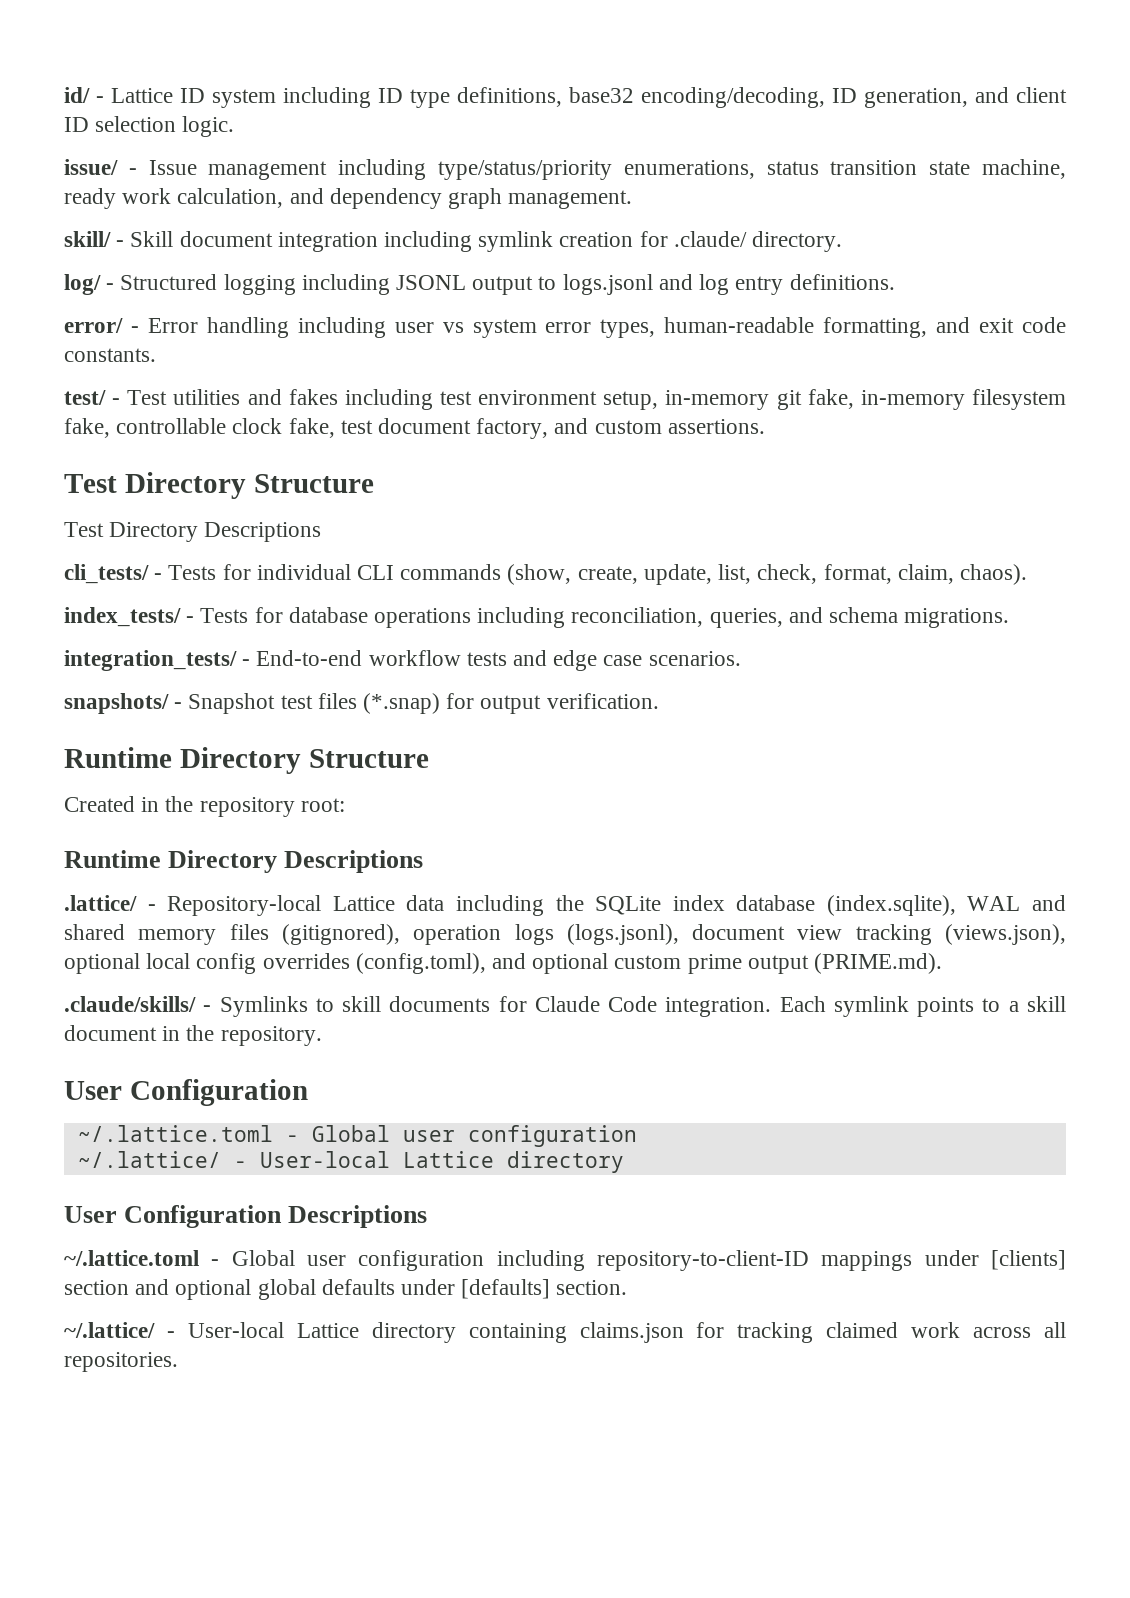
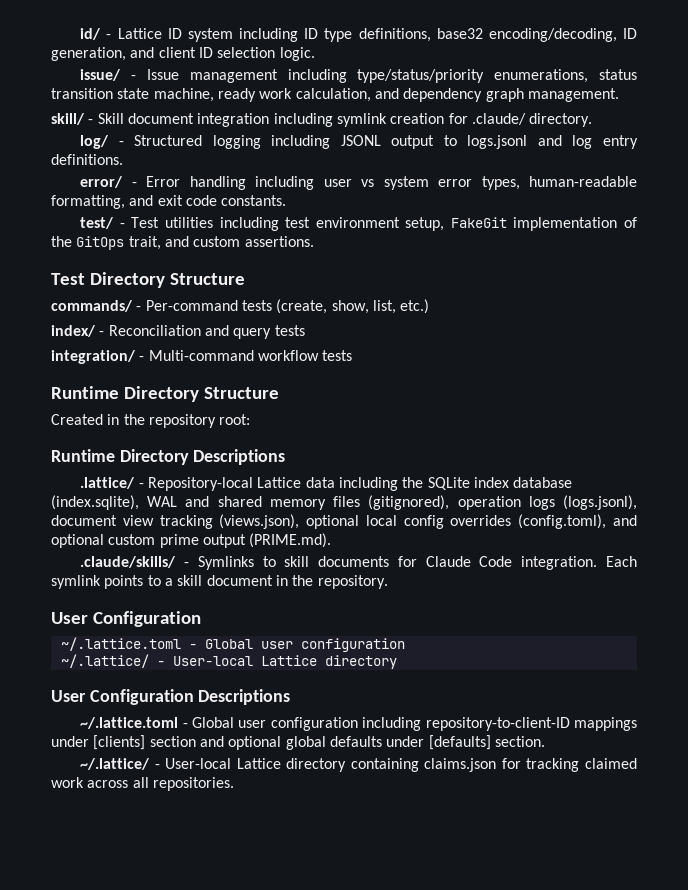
[247,389,338,405] and fakes -> (214, 222) none
[665,389,1066,410] [64,418,549,439] in-memory git fake, in-memory filesystem fake, controllable clock fake, test document factory, -> [450,217,637,231] [51,236,161,250] FakeGit implementation of the GitOps trait,
[64,522,322,542] [64,564,1027,585] [64,607,1010,628] [64,650,741,671] [64,693,659,714] Test Directory Descriptions // cli_tests/ - Tests for individual CLI commands (show, create, update, list, check, format, claim, chaos). // index_tests/ - Tests for database operations including reconciliation, queries, and schema migrations. // integration_tests/ - End-to-end workflow tests and edge case scenarios. // snapshots/ - Snapshot test files (*.snap) for output verification. -> [51,299,430,314] [51,325,305,339] [51,350,353,364] commands/ - Per-command tests (create, show, list, etc.) // index/ - Reconciliation and query tests // integration/ - Multi-command workflow tests

